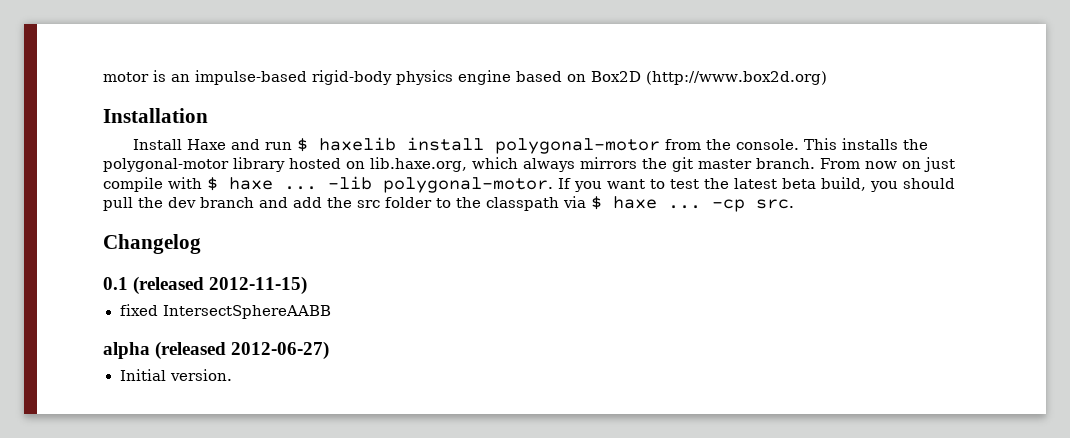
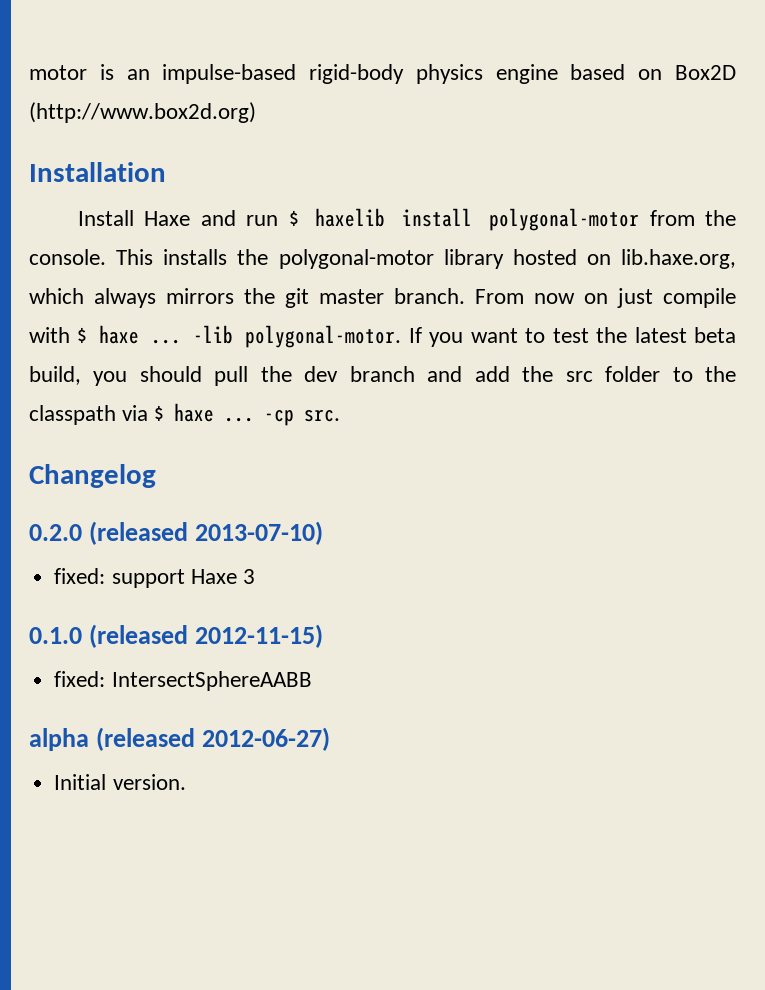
[103,277,128,290] 0.1 -> [29,521,324,545] [54,568,255,588] [29,627,82,644] 0.2.0 (released 2013-07-10) // fixed: support Haxe 3 // 0.1.0
[119,304,158,316] fixed -> [54,671,106,687] fixed:

